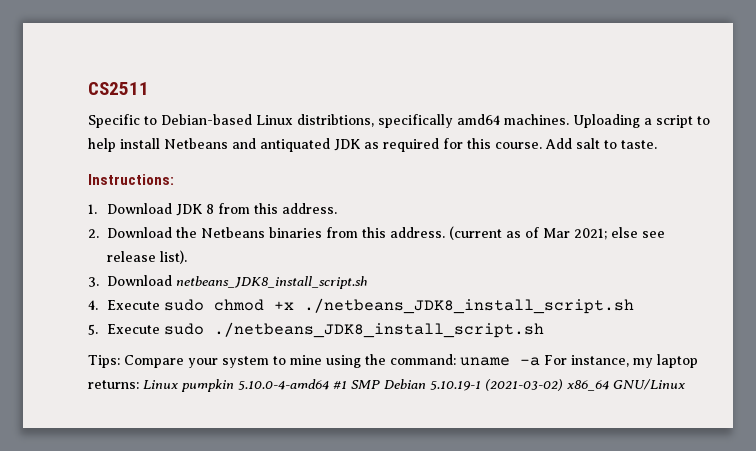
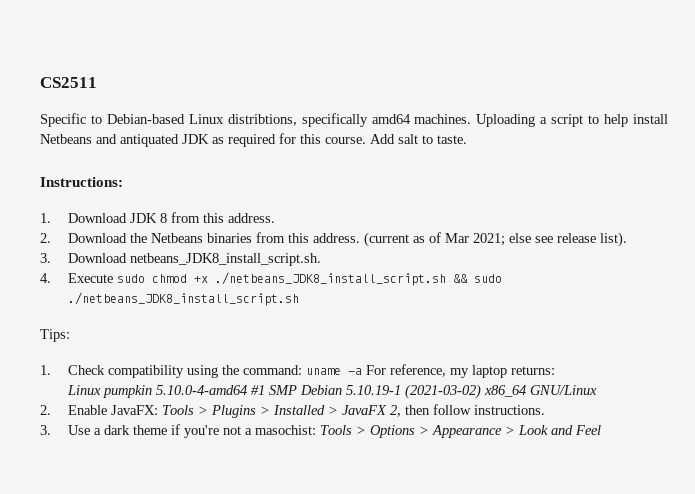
[176,276,369,289] netbeans_JDK8_install_script.sh -> [130,253,322,266] netbeans_JDK8_install_script.sh.
[88,324,161,335] // 5. Execute -> [453,274,469,283] &&
[124,355,322,368] Compare your system to mine -> [40,365,185,378] // 1. Check compatibility
[571,355,629,367] instance, -> [390,364,447,377] reference,
(139, 384) none -> (556, 370) //
(685, 384) none -> [40,404,546,418] [40,424,602,438] // 2. Enable JavaFX: Tools > Plugins > Installed > JavaFX 2, then follow instructions. // 3. Use a dark theme if you're not a masochist: Tools > Options > Appearance > Look and Feel

